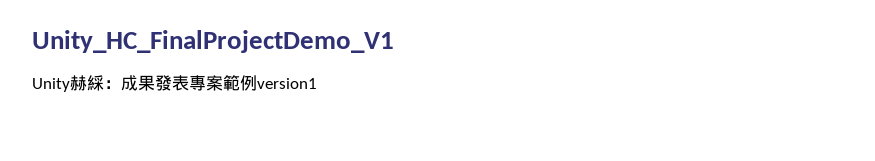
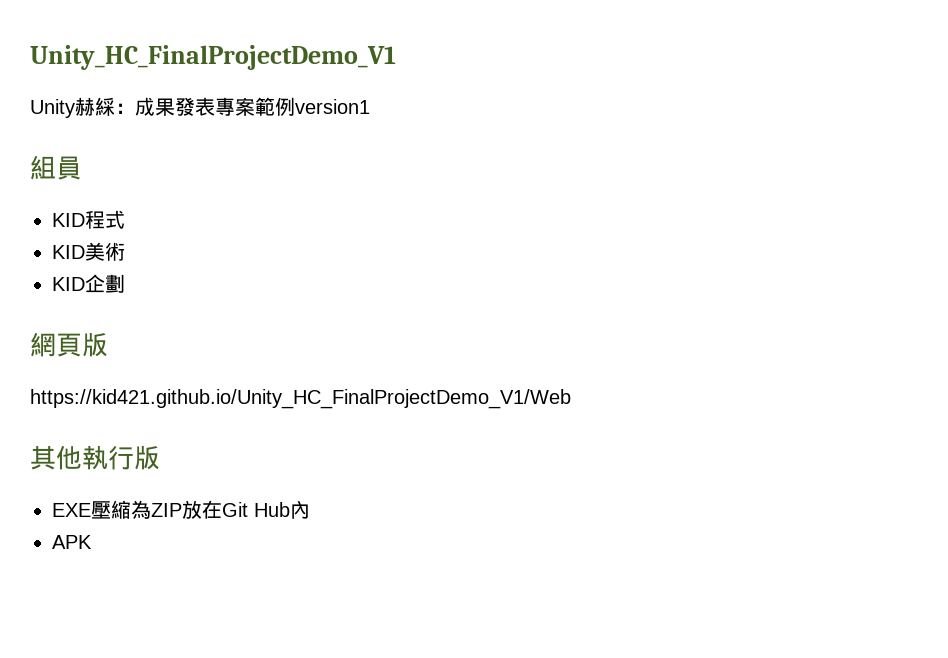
(317, 83) none -> [30,155,82,180] [52,210,125,229] [52,242,125,261] [52,274,125,293] [30,332,108,357] [30,389,571,409] [30,445,160,470] [52,500,310,519] [52,535,92,549] // 組員 // KID程式 // KID美術 // KID企劃 // 網頁版 // https://kid421.github.io/Unity_HC_FinalProjectDemo_V1/Web // 其他執行版 // EXE壓縮為ZIP放在Git Hub內 // APK

